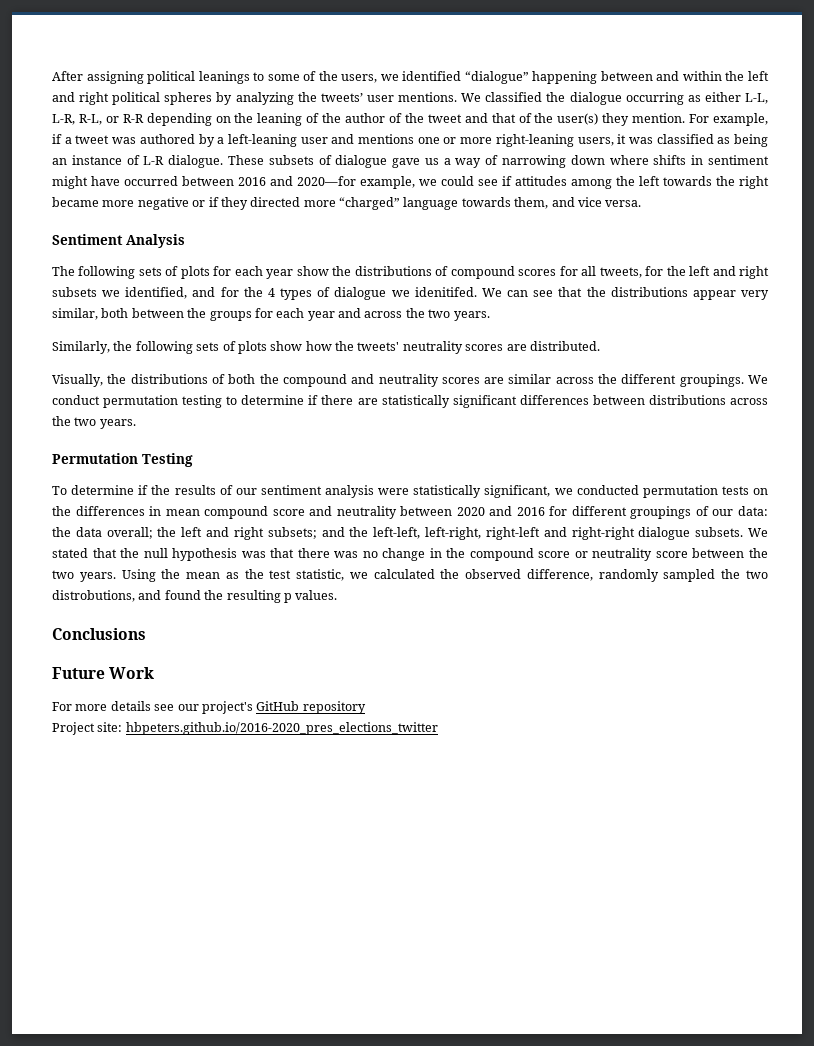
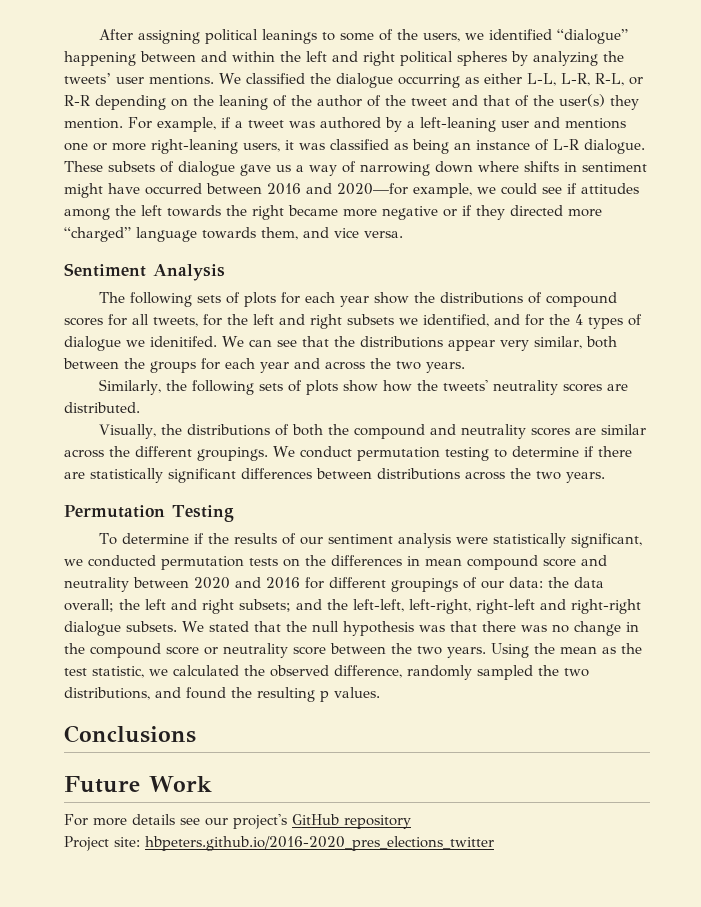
[52,590,135,602] distrobutions, -> [64,687,150,700] distributions,

